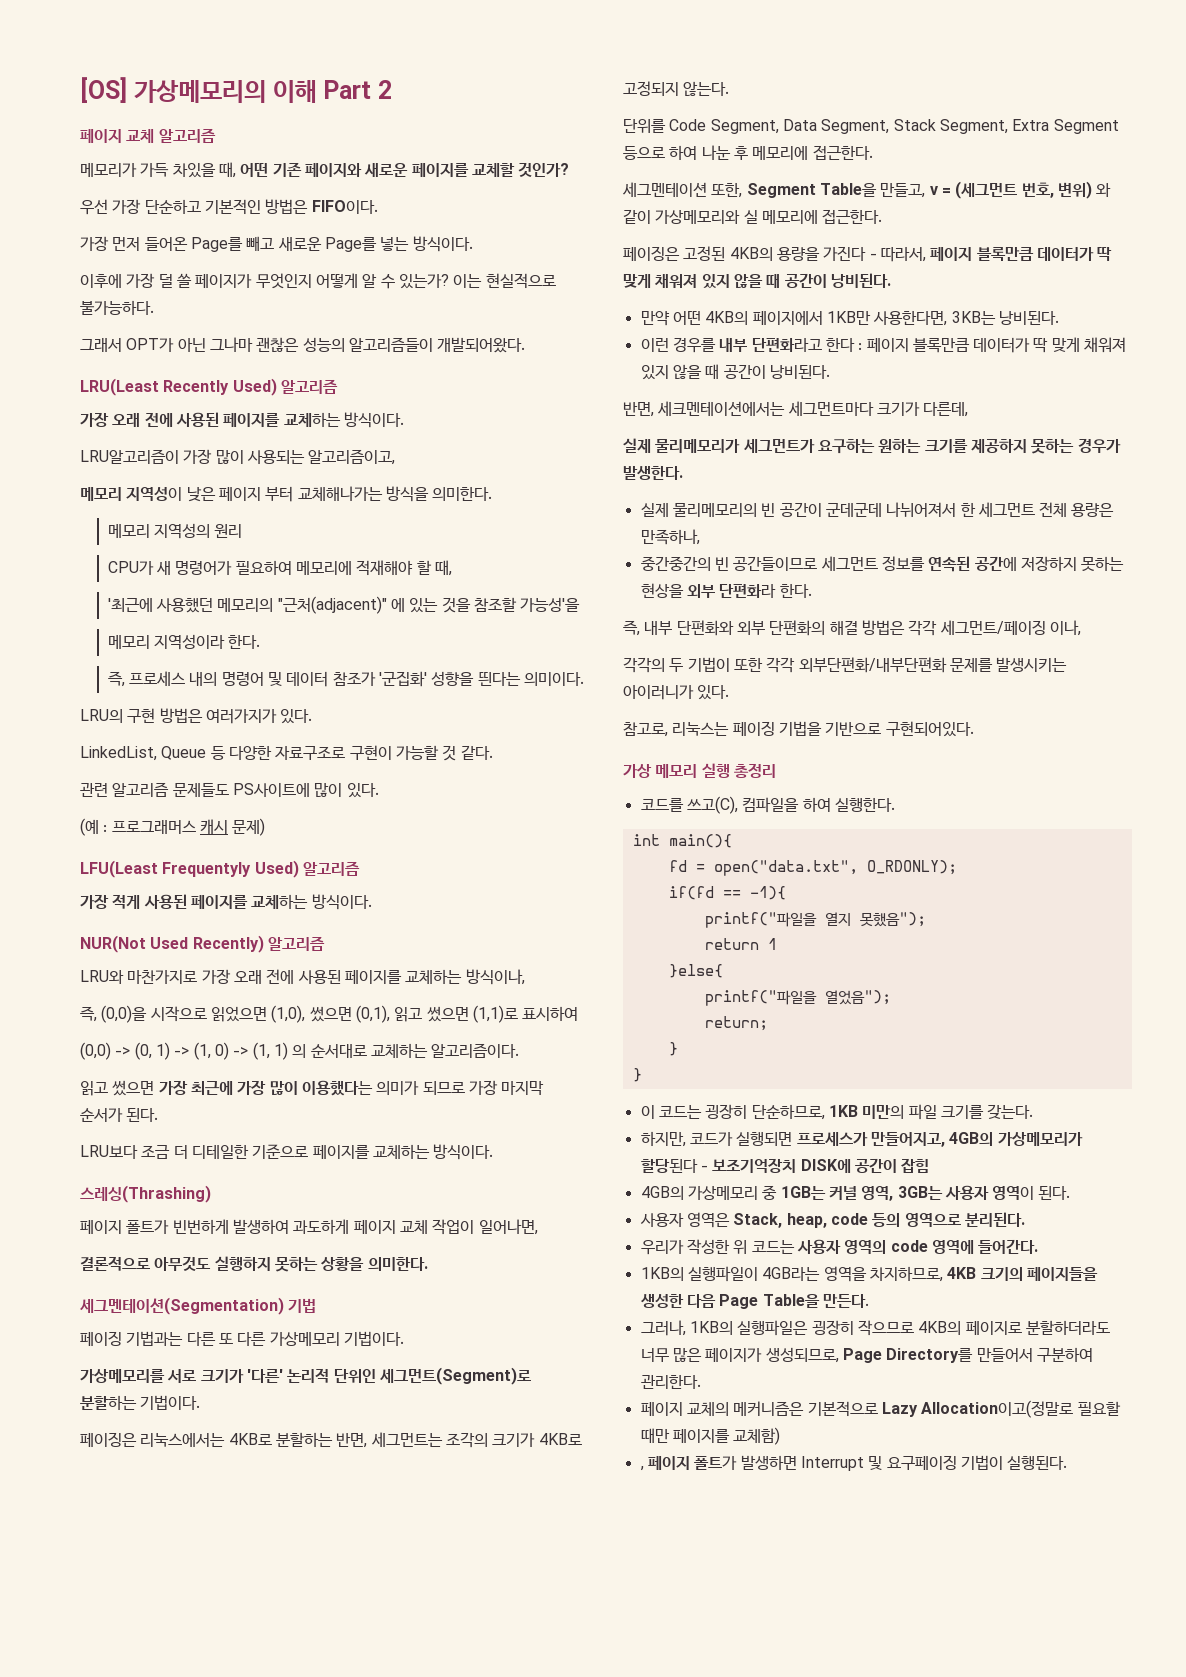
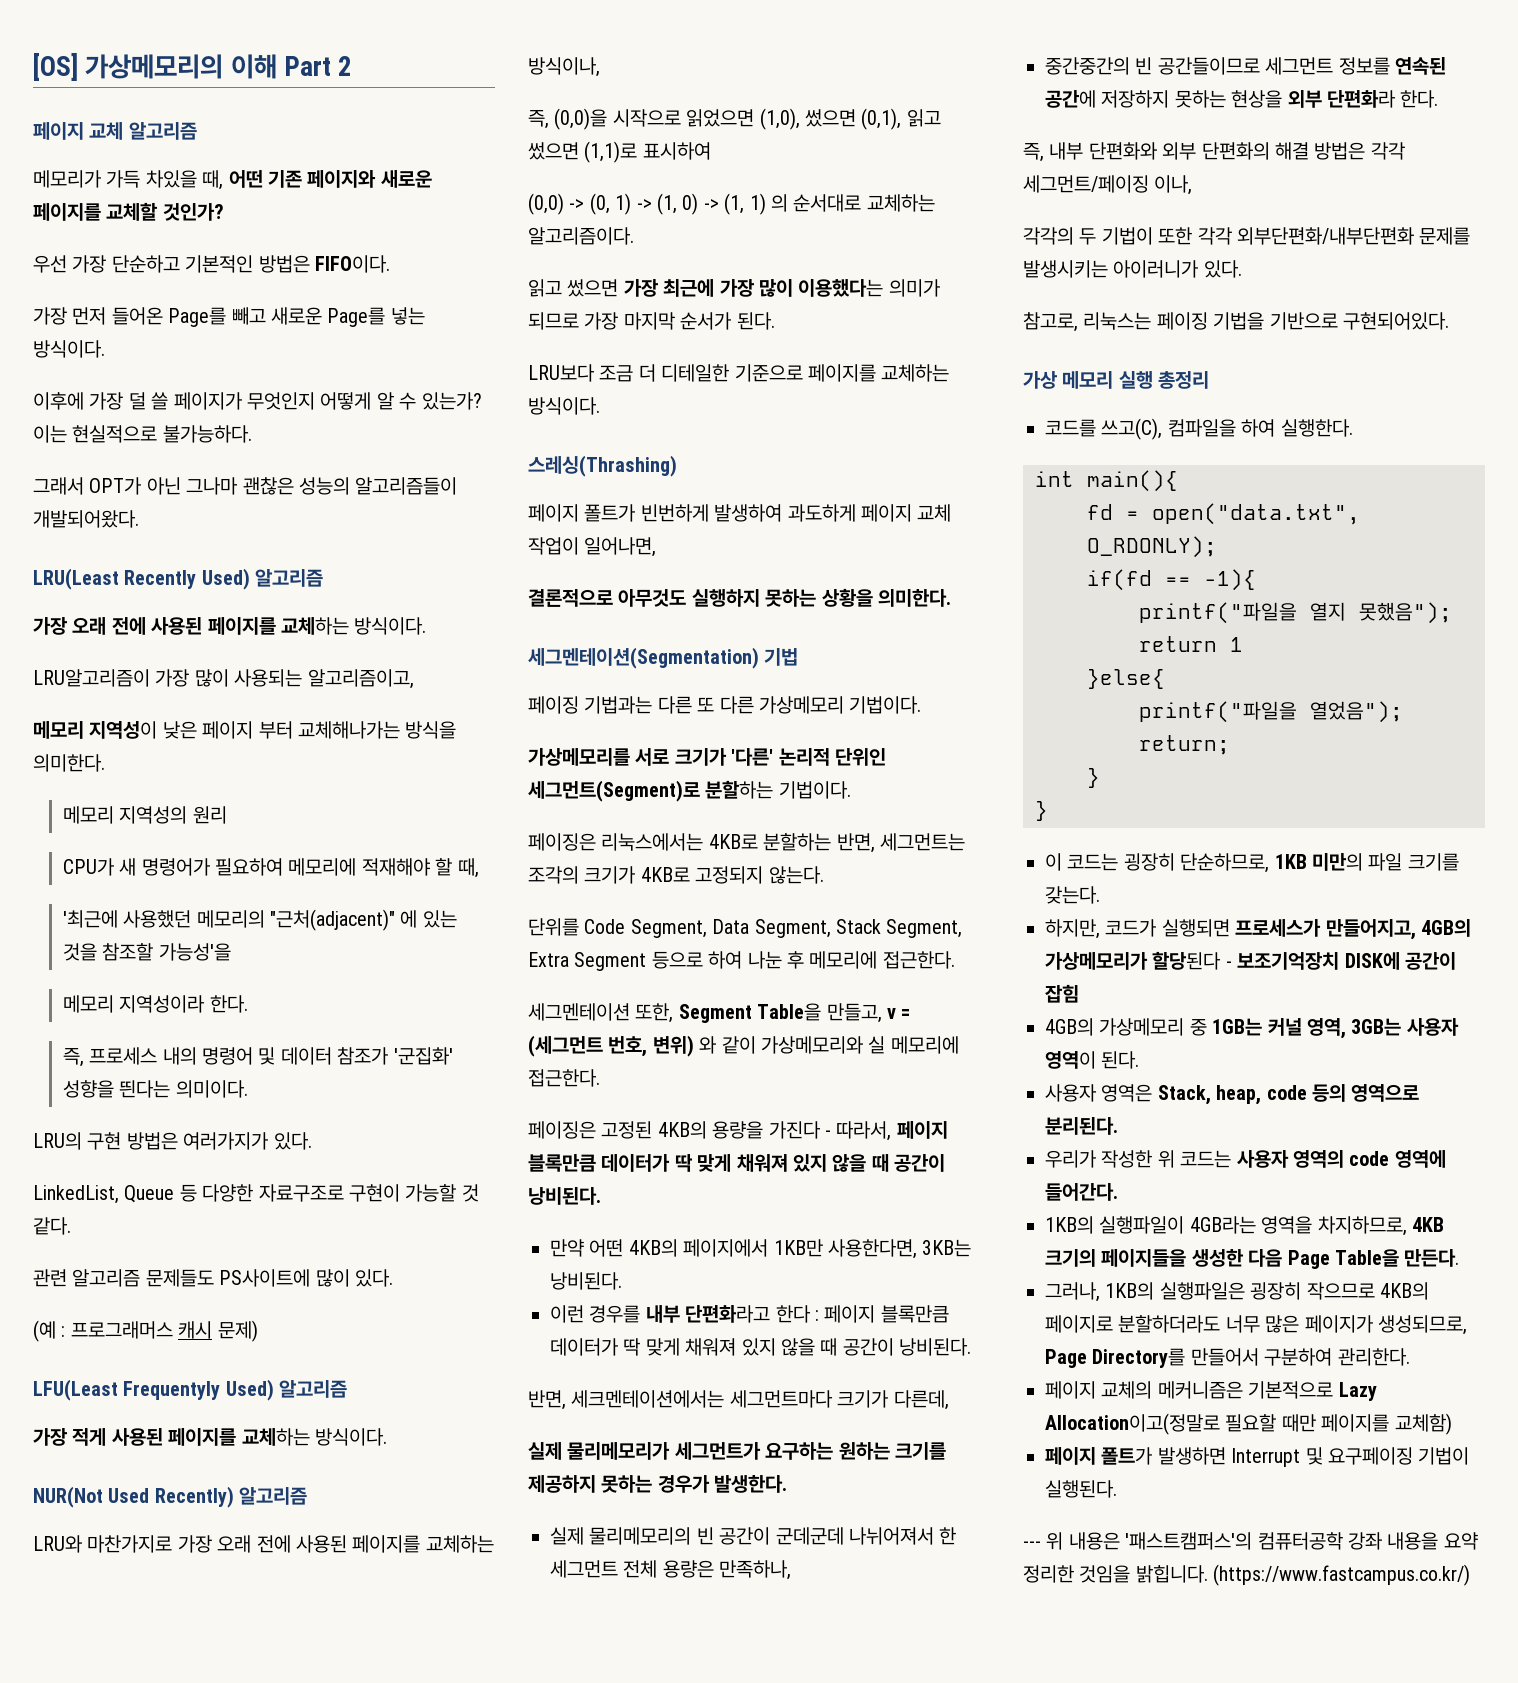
[639,1466,644,1471] , -> (1452, 1424) none
(1068, 1462) none -> [1023,1532,1478,1550] [1023,1564,1471,1586] // --- 위 내용은 '패스트캠퍼스'의 컴퓨터공학 강좌 내용을 요약 정리한 것임을 밝힙니다. (https://www.fastcampus.co.kr/)

